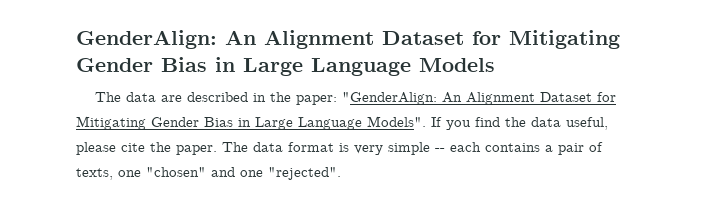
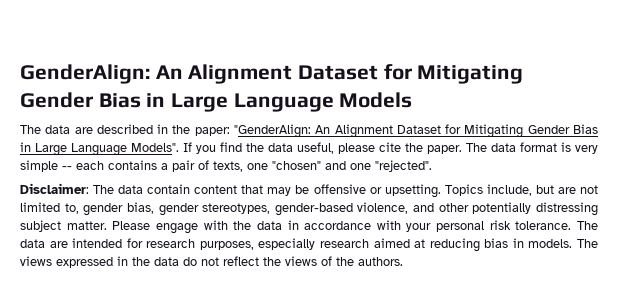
(341, 173) none -> [20,183,599,198] [20,202,598,216] [20,220,599,234] [20,238,598,252] [20,256,403,268] // Disclaimer: The data contain content that may be offensive or upsetting. Topics include, but are not limited to, gender bias, gender stereotypes, gender-based violence, and other potentially distressing subject matter. Please engage with the data in accordance with your personal risk tolerance. The data are intended for research purposes, especially research aimed at reducing bias in models. The views expressed in the data do not reflect the views of the authors.

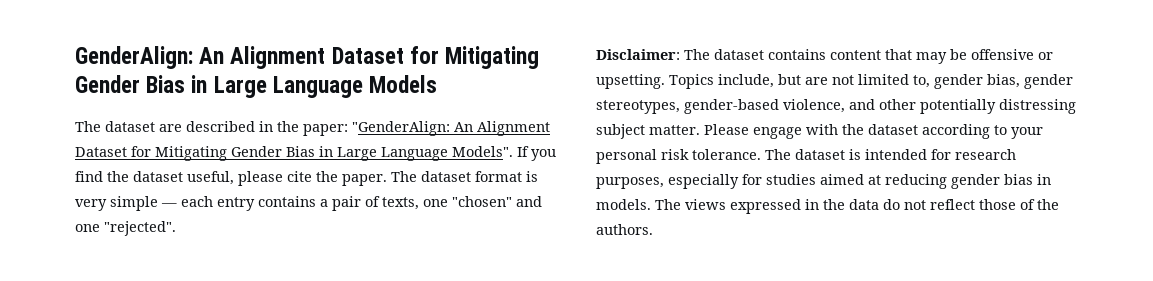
[45,125,71,134] data -> [105,121,155,132] dataset
[268,143,293,152] data -> [133,171,183,182] dataset
[491,143,516,152] data -> [421,171,471,182] dataset
[62,161,104,170] -- each -> [161,196,255,211] — each entry
[118,184,191,194] data contain -> [714,49,826,60] dataset contains
[256,220,401,230] data in accordance with -> [868,124,1007,139] dataset according to
[20,239,68,248] data are -> [795,149,861,160] dataset is
[320,239,369,248] research -> [742,174,816,185] for studies
(480, 245) none -> [951,174,1000,189] gender
[263,256,317,266] the views -> [979,199,1016,210] those

